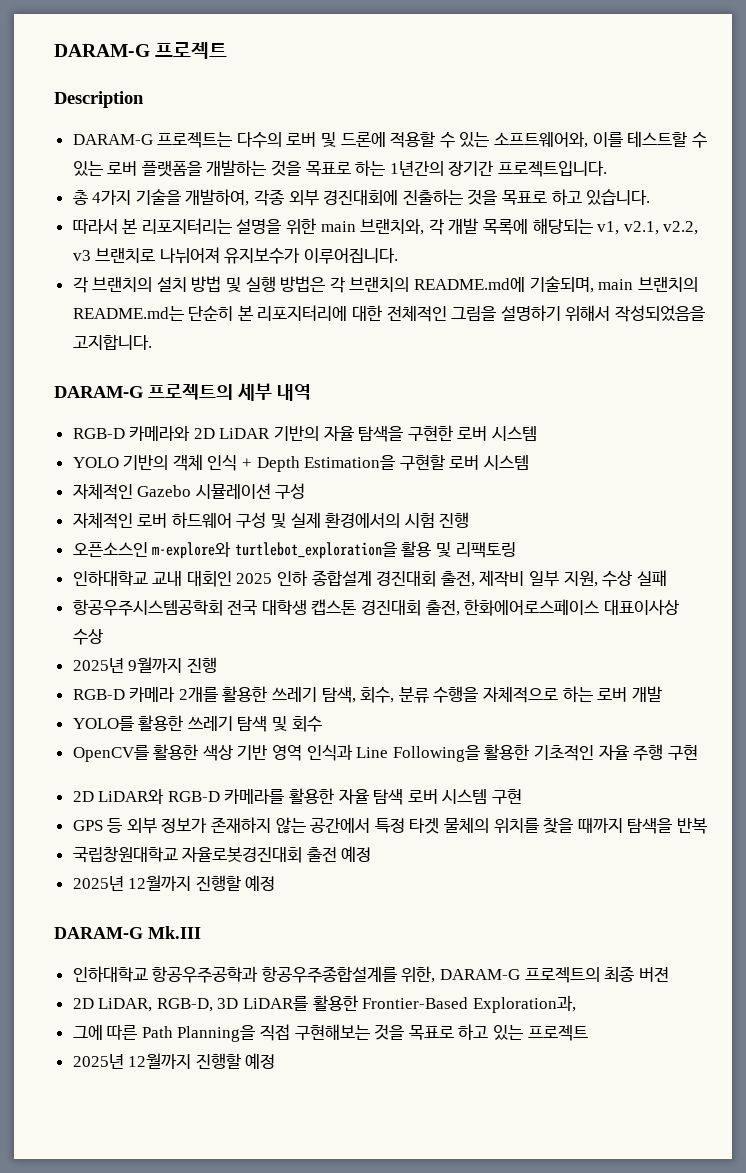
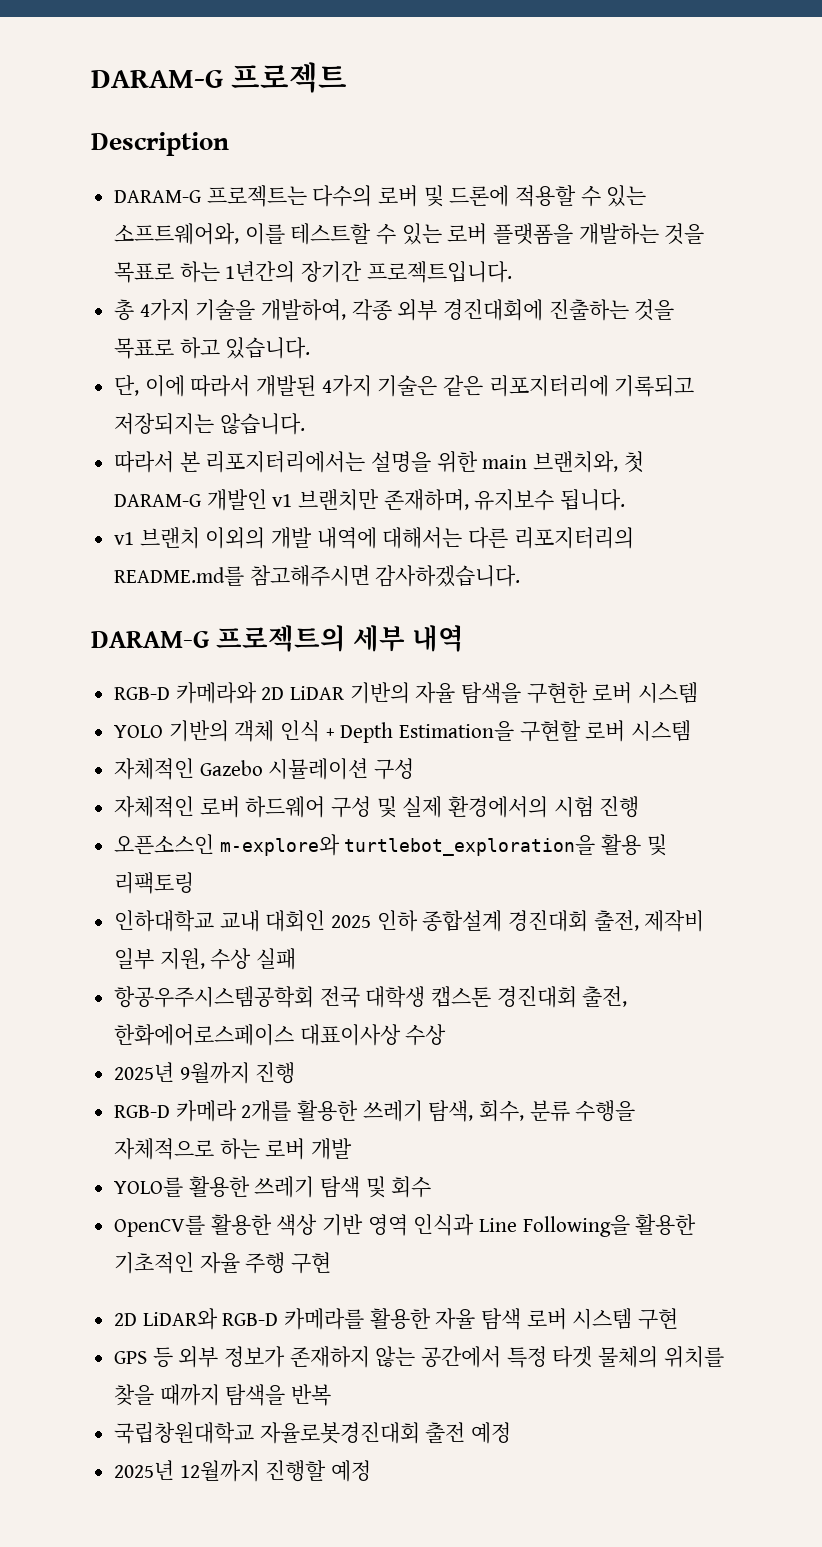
(651, 197) none -> [114,375,695,397] [114,413,305,435] // 단, 이에 따라서 개발된 4가지 기술은 같은 리포지터리에 기록되고 저장되지는 않습니다.
[141,218,232,234] 리포지터리는 -> [205,451,366,473] 리포지터리에서는
[428,218,699,235] [72,247,399,264] [72,276,698,293] [72,305,706,322] [72,334,152,350] 각 개발 목록에 해당되는 v1, v2.1, v2.2, v3 브랜치로 나뉘어져 유지보수가 이루어집니다. // 각 브랜치의 설치 방법 및 실행 방법은 각 브랜치의 README.md에 기술되며, main 브랜치의 README.md는 단순히 본 리포지터리에 대한 전체적인 그림을 설명하기 위해서 작성되었음을 고지합니다. -> [623,451,644,473] [114,489,626,511] [114,527,634,549] [114,565,521,587] 첫 DARAM-G 개발인 v1 브랜치만 존재하며, 유지보수 됩니다. // v1 브랜치 이외의 개발 내역에 대해서는 다른 리포지터리의 README.md를 참고해주시면 감사하겠습니다.
[54,926,201,939] [72,966,669,983] [72,995,576,1013] [72,1024,588,1042] [72,1053,276,1069] // DARAM-G Mk.III // 인하대학교 항공우주공학과 항공우주종합설계를 위한, DARAM-G 프로젝트의 최종 버젼 // 2D LiDAR, RGB-D, 3D LiDAR를 활용한 Frontier-Based Exploration과, // 그에 따른 Path Planning을 직접 구현해보는 것을 목표로 하고 있는 프로젝트 // 2025년 12월까지 진행할 예정 -> (372, 1471) none

